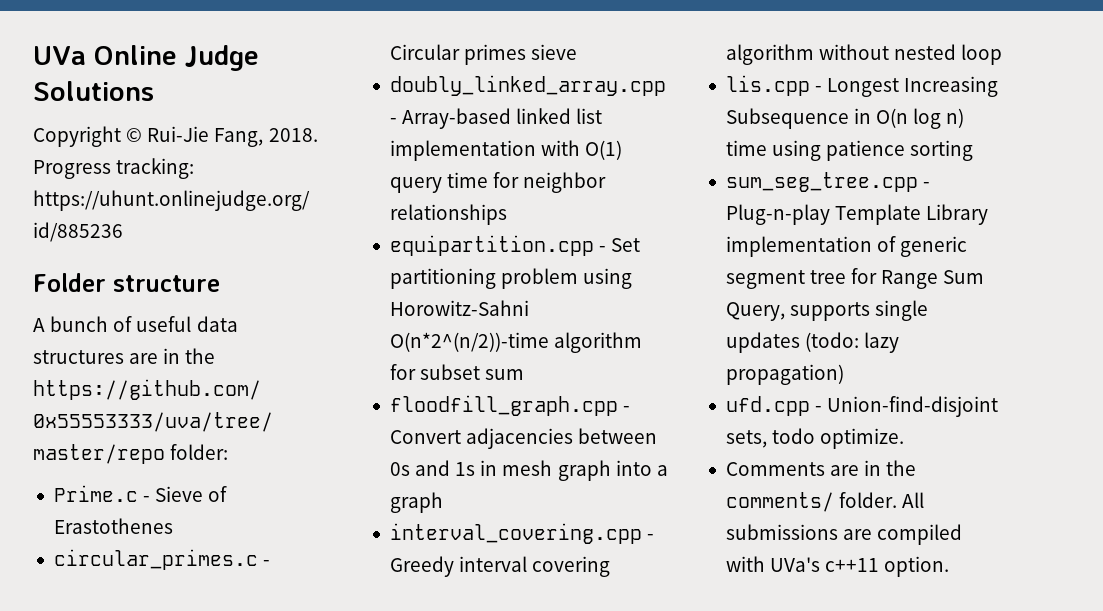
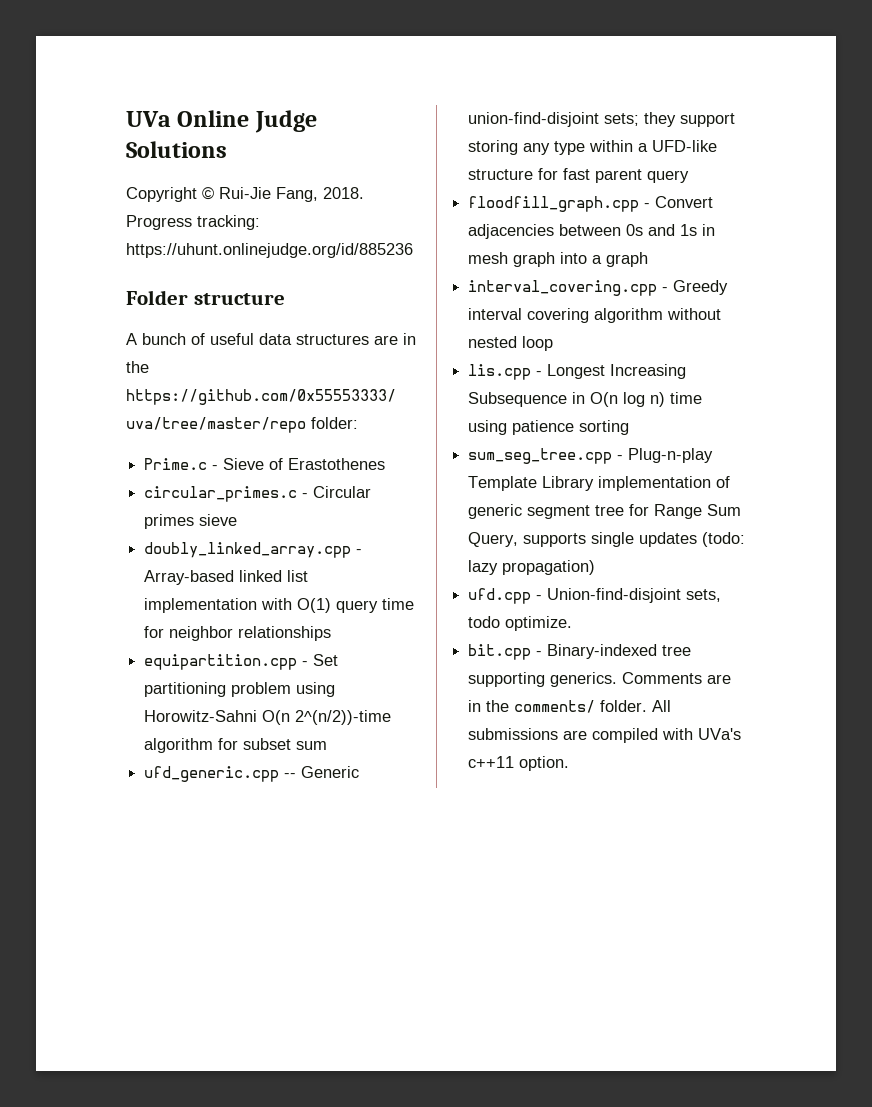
[389,332,549,352] O(n*2^(n/2))-time -> [262,710,392,725] O(n 2^(n/2))-time
(525, 374) none -> [144,766,360,782] [468,112,736,127] [468,140,718,155] [468,168,690,183] // ufd_generic.cpp -- Generic union-find-disjoint sets; they support storing any type within a UFD-like structure for fast parent query
(905, 438) none -> [468,644,692,660] [468,672,618,687] bit.cpp - Binary-indexed tree supporting generics.

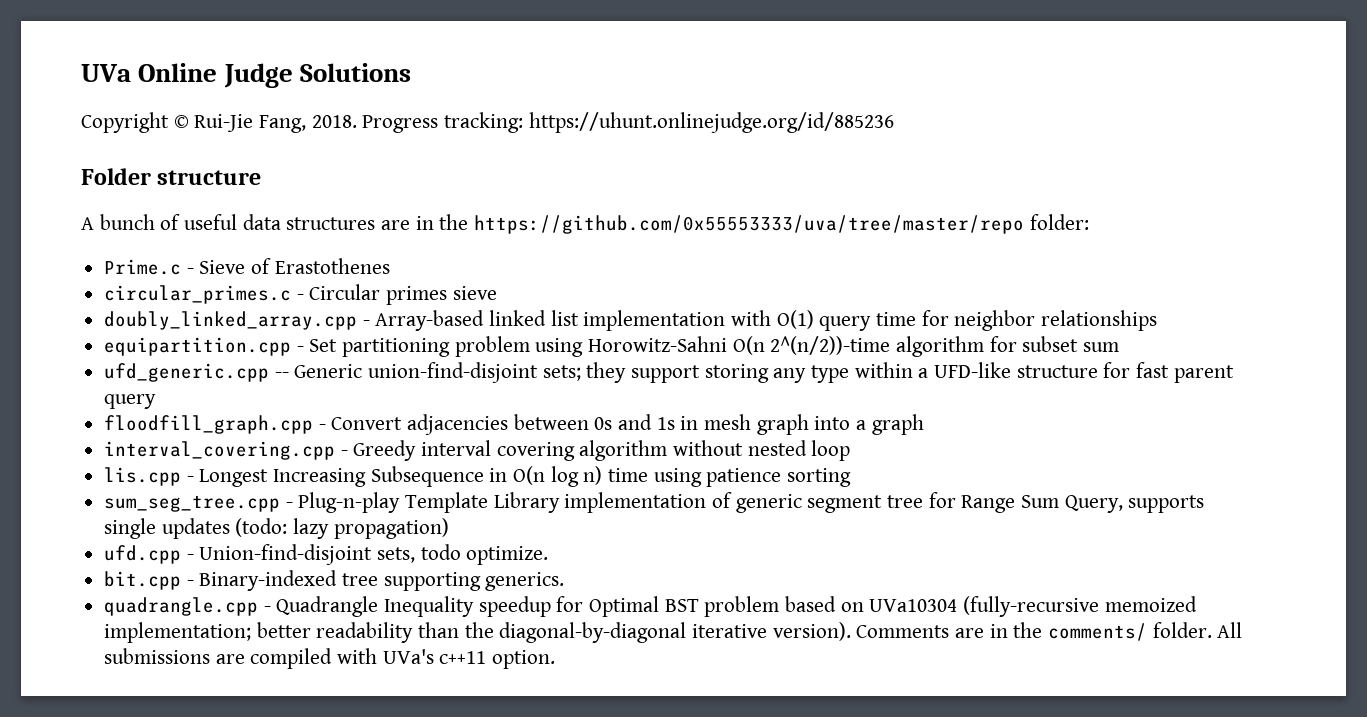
(618, 679) none -> [104,596,1197,617] [104,622,851,643] // quadrangle.cpp - Quadrangle Inequality speedup for Optimal BST problem based on UVa10304 (fully-recursive memoized implementation; better readability than the diagonal-by-diagonal iterative version).

